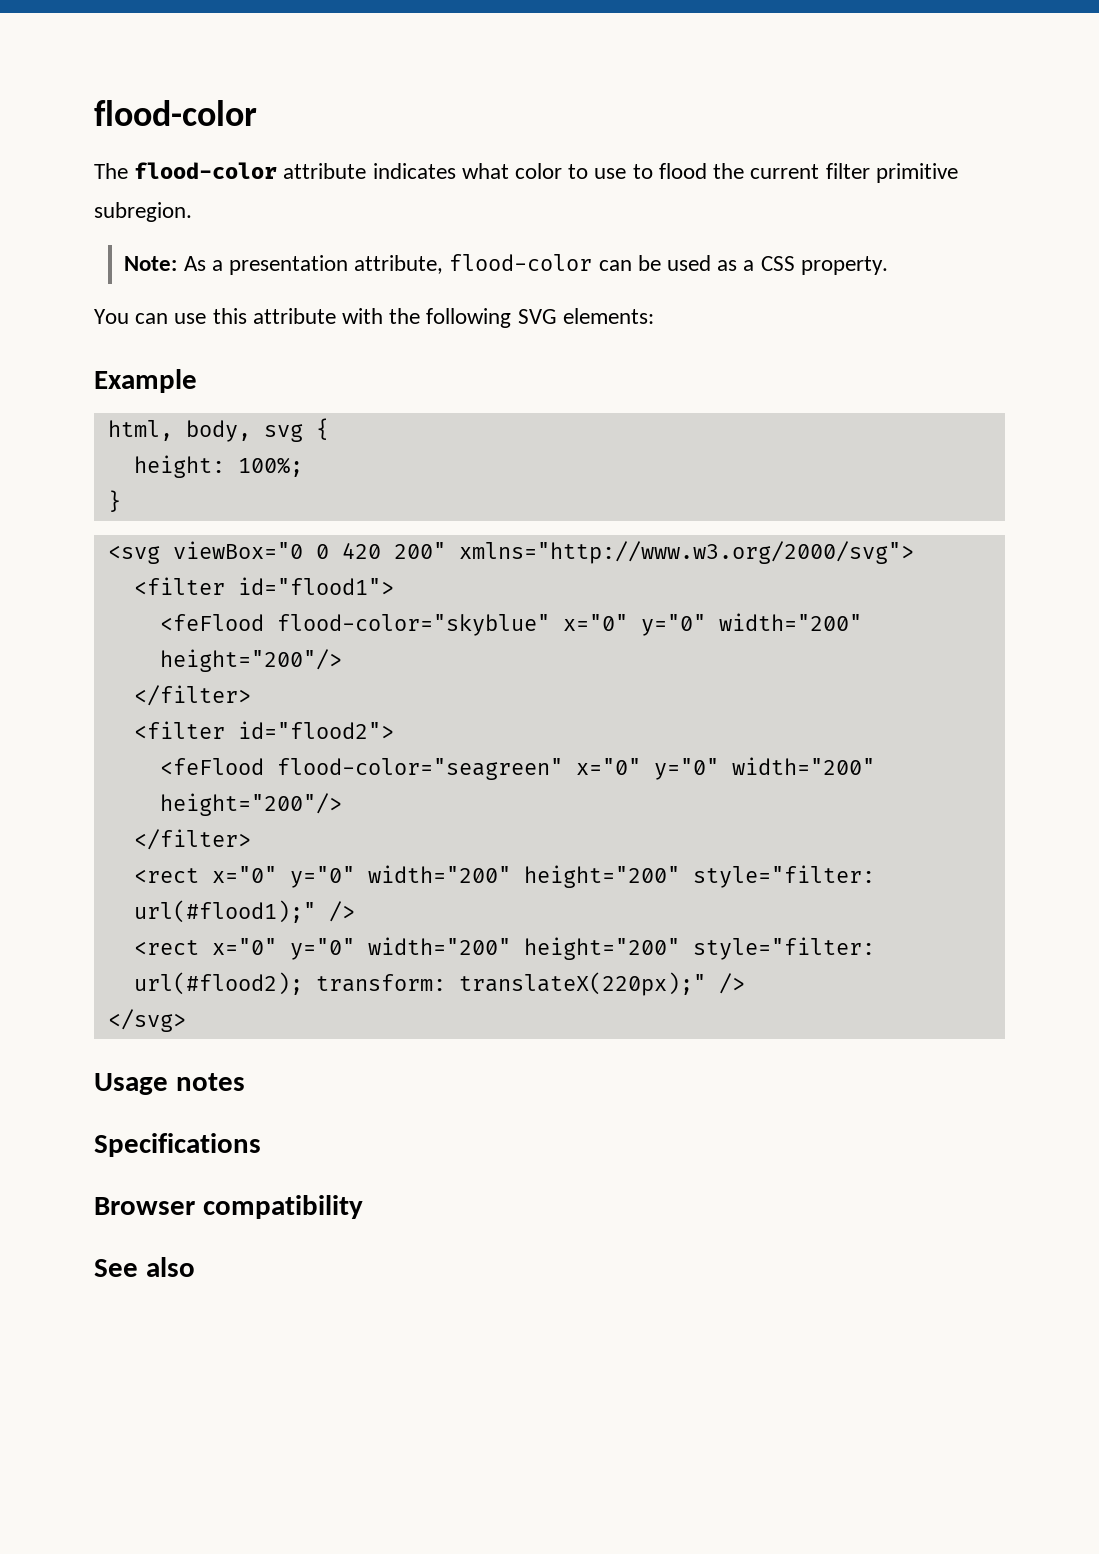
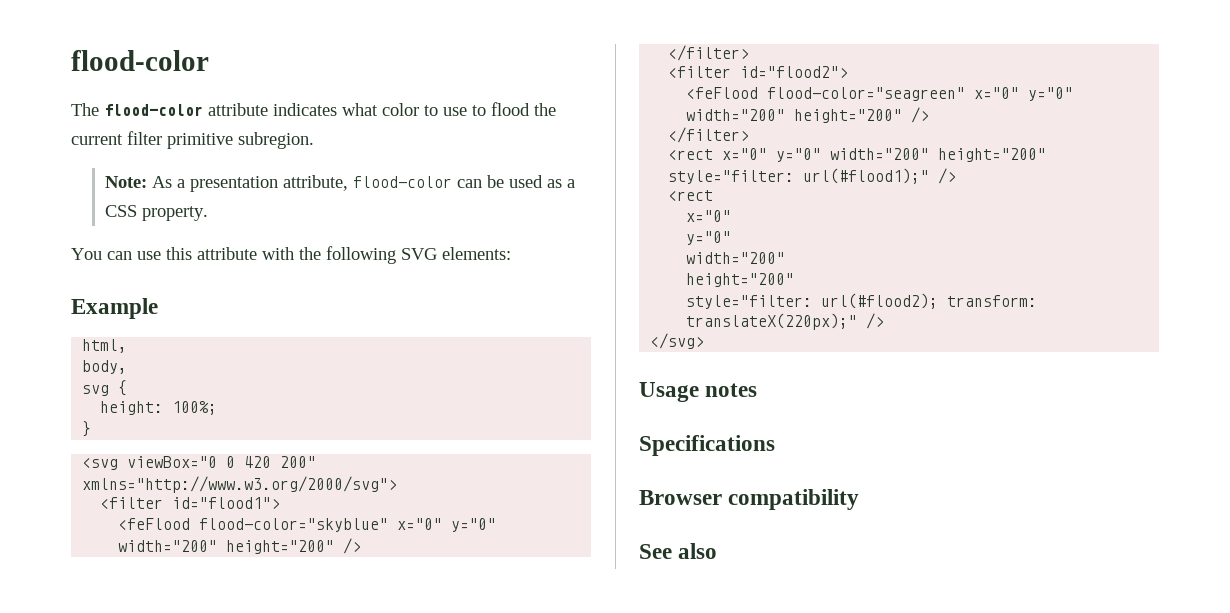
(173, 430) none -> (128, 346) //
(251, 431) none -> (128, 367) //
[159,649,342,672] height="200"/> -> [226,538,362,554] height="200" />
[159,793,342,816] height="200"/> -> [794,107,930,123] height="200" />
[211,937,680,960] x="0" y="0" width="200" height="200" -> [686,210,732,222] [686,231,732,245] [686,252,786,264] [686,273,795,287] // x="0" // y="0" // width="200" // height="200" //

